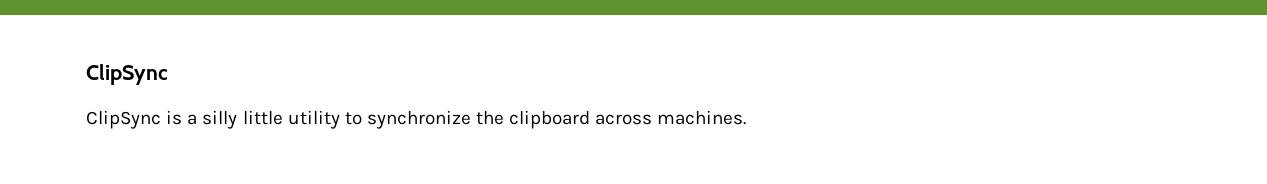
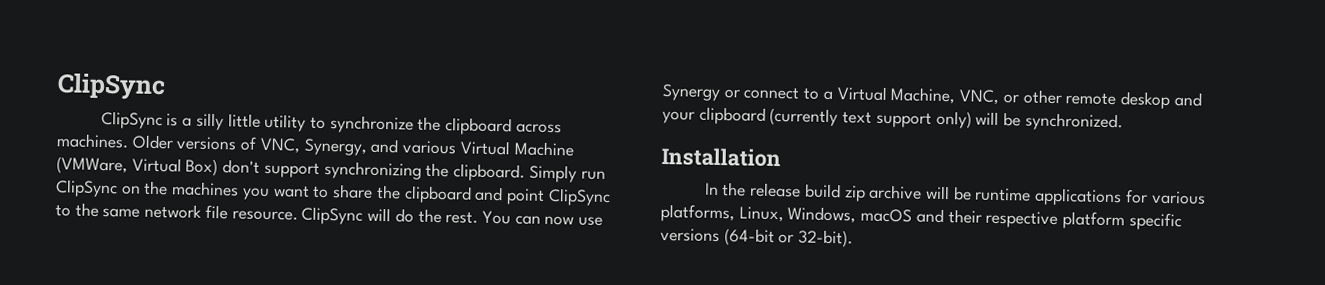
(747, 117) none -> [131,134,574,157] [56,156,606,183] [55,179,611,207] [55,202,604,226] [662,84,1202,110] [662,106,1123,132] [661,146,781,168] [704,182,1206,207] [660,203,1182,231] [660,227,854,248] Older versions of VNC, Synergy, and various Virtual Machine (VMWare, Virtual Box) don't support synchronizing the clipboard. Simply run ClipSync on the machines you want to share the clipboard and point ClipSync to the same network file resource. ClipSync will do the rest. You can now use Synergy or connect to a Virtual Machine, VNC, or other remote deskop and your clipboard (currently text support only) will be synchronized. // Installation // In the release build zip archive will be runtime applications for various platforms, Linux, Windows, macOS and their respective platform specific versions (64-bit or 32-bit).

